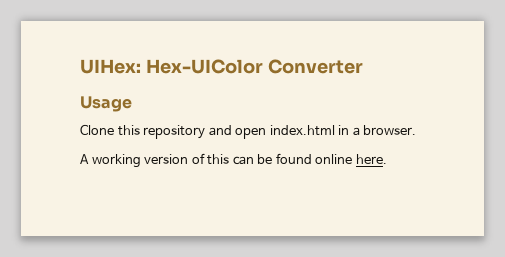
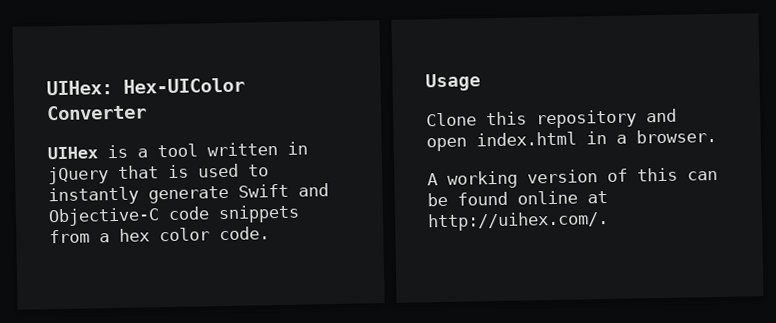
(363, 66) none -> [47,141,308,160] [48,163,269,185] [48,183,329,206] [48,204,300,227] [49,226,270,244] // UIHex is a tool written in jQuery that is used to instantly generate Swift and Objective-C code snippets from a hex color code.
[355,154,387,164] here. -> [587,190,608,204] [427,210,609,232] at http://uihex.com/.

